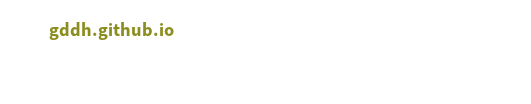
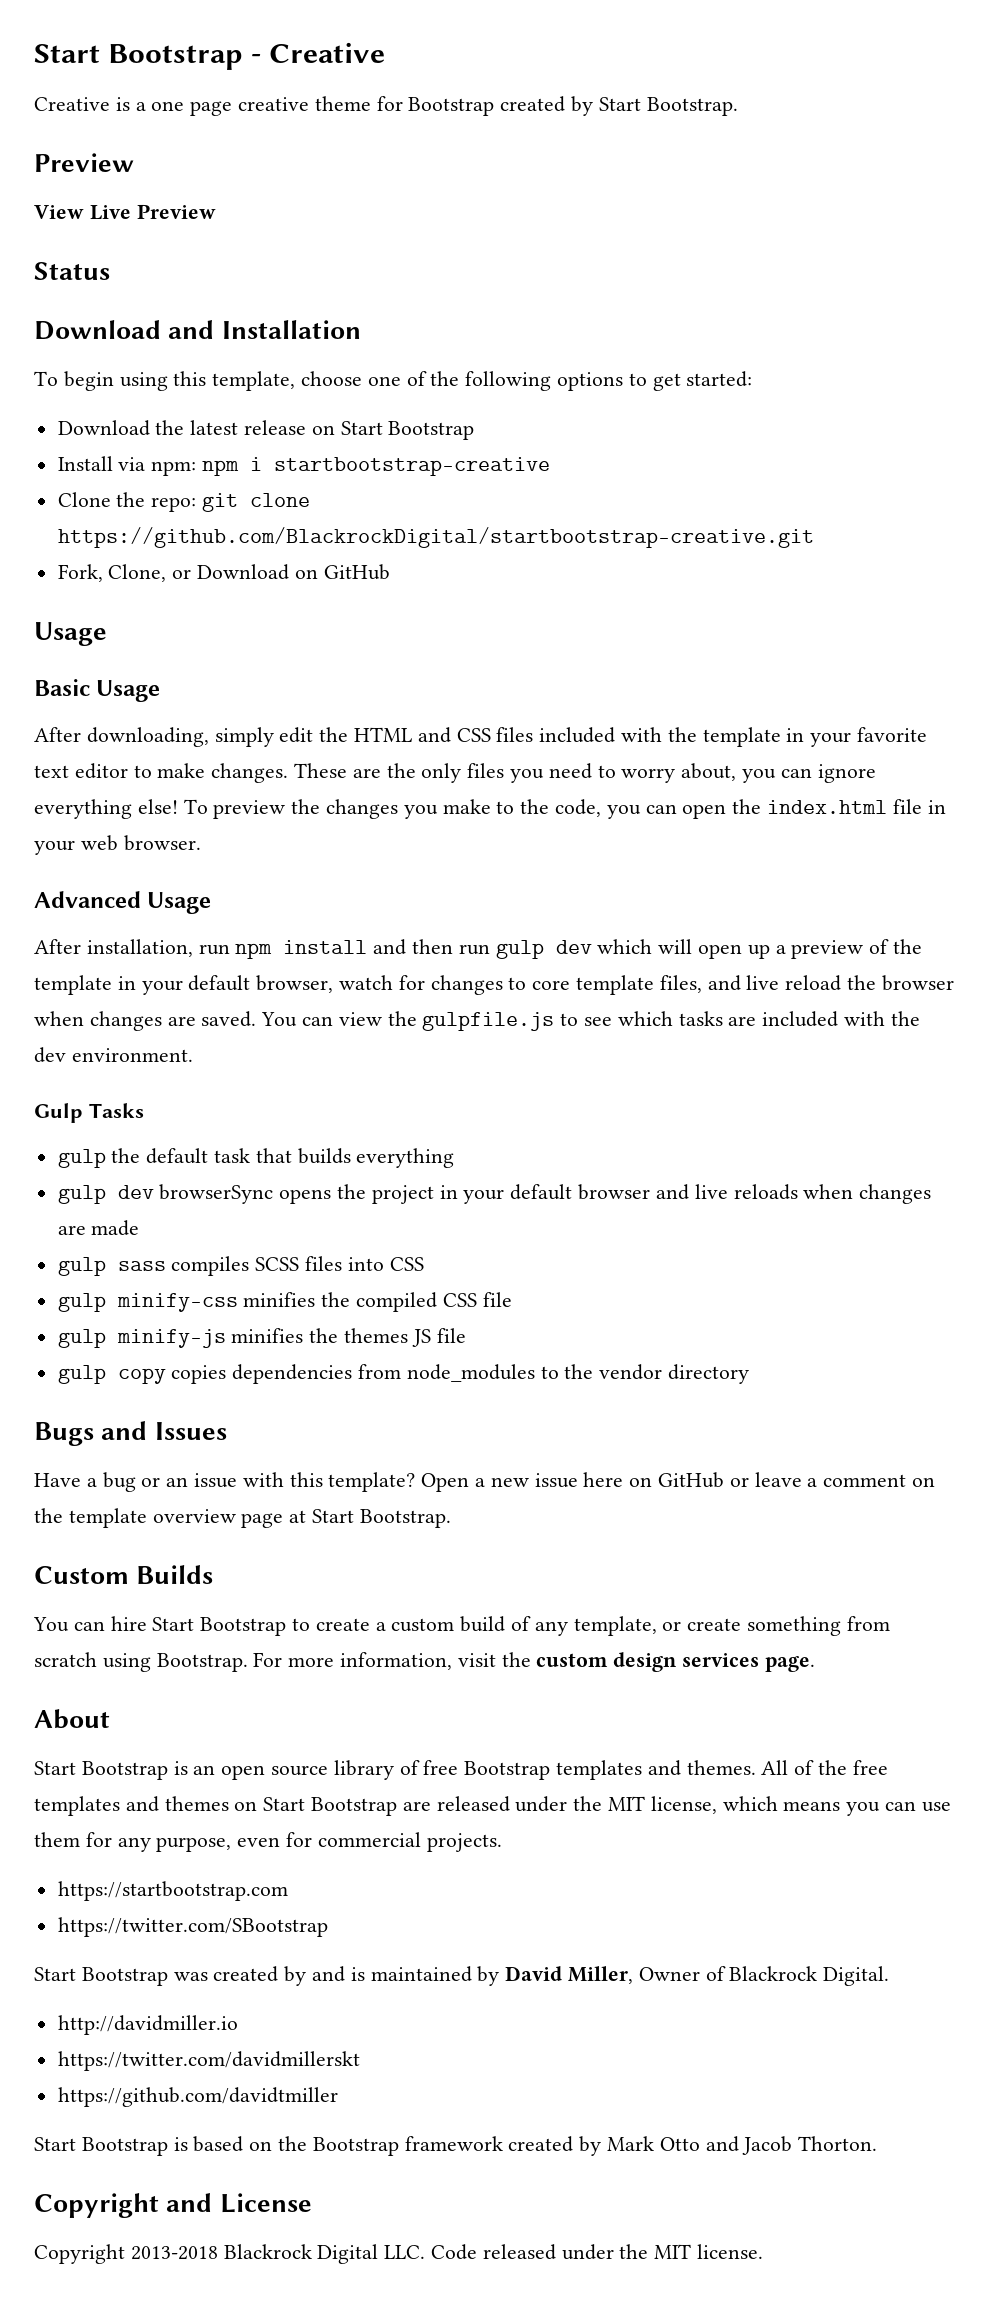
[49,22,174,40] gddh.github.io -> [34,42,386,70] [34,96,738,116] [34,153,134,172] [34,204,216,220] [34,262,110,280] [34,320,361,340] [34,371,753,391] [57,420,475,440] [57,456,551,476] [57,492,311,512] [57,527,814,548] [57,564,390,582] [34,622,107,646] [34,679,161,702] [34,727,928,747] [34,763,876,783] [34,799,946,819] [34,835,201,855] [34,891,212,914] [34,939,923,959] [34,975,954,995] [34,1011,920,1031] [34,1047,193,1063] [34,1103,144,1123] [57,1148,455,1168] [57,1184,932,1204] [57,1220,140,1236] [57,1256,424,1276] [57,1292,512,1312] [57,1328,466,1348] [57,1364,750,1384] [34,1421,227,1446] [34,1472,936,1492] [34,1508,451,1528] [34,1565,214,1584] [33,1616,890,1636] [34,1652,815,1672] [34,1709,110,1729] [34,1760,888,1780] [34,1796,951,1816] [34,1832,502,1852] [57,1881,288,1901] [57,1917,328,1937] [34,1966,890,1986] [57,2015,238,2035] [57,2051,360,2071] [57,2087,338,2107] [34,2136,878,2156] [34,2193,312,2218] [34,2244,764,2264] Start Bootstrap - Creative // Creative is a one page creative theme for Bootstrap created by Start Bootstrap. // Preview // View Live Preview // Status // Download and Installation // To begin using this template, choose one of the following options to get started: // Download the latest release on Start Bootstrap // Install via npm: npm i startbootstrap-creative // Clone the repo: git clone https://github.com/BlackrockDigital/startbootstrap-creative.git // Fork, Clone, or Download on GitHub // Usage // Basic Usage // After downloading, simply edit the HTML and CSS files included with the template in your favorite text editor to make changes. These are the only files you need to worry about, you can ignore everything else! To preview the changes you make to the code, you can open the index.html file in your web browser. // Advanced Usage // After installation, run npm install and then run gulp dev which will open up a preview of the template in your default browser, watch for changes to core template files, and live reload the browser when changes are saved. You can view the gulpfile.js to see which tasks are included with the dev environment. // Gulp Tasks // gulp the default task that builds everything // gulp dev browserSync opens the project in your default browser and live reloads when changes are made // gulp sass compiles SCSS files into CSS // gulp minify-css minifies the compiled CSS file // gulp minify-js minifies the themes JS file // gulp copy copies dependencies from node_modules to the vendor directory // Bugs and Issues // Have a bug or an issue with this template? Open a new issue here on GitHub or leave a comment on the template overview page at Start Bootstrap. // Custom Builds // You can hire Start Bootstrap to create a custom build of any template, or create something from scratch using Bootstrap. For more information, visit the custom design services page. // About // Start Bootstrap is an open source library of free Bootstrap templates and themes. All of the free templates and themes on Start Bootstrap are released under the MIT license, which means you can use them for any purpose, even for commercial projects. // https://startbootstrap.com // https://twitter.com/SBootstrap // Start Bootstrap was created by and is maintained by David Miller, Owner of Blackrock Digital. // http://davidmiller.io // https://twitter.com/davidmillerskt // https://github.com/davidtmiller // Start Bootstrap is based on the Bootstrap framework created by Mark Otto and Jacob Thorton. // Copyright and License // Copyright 2013-2018 Blackrock Digital LLC. Code released under the MIT license.

